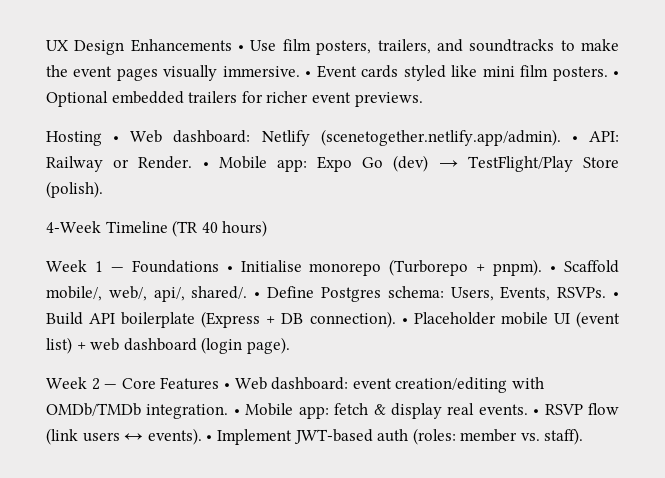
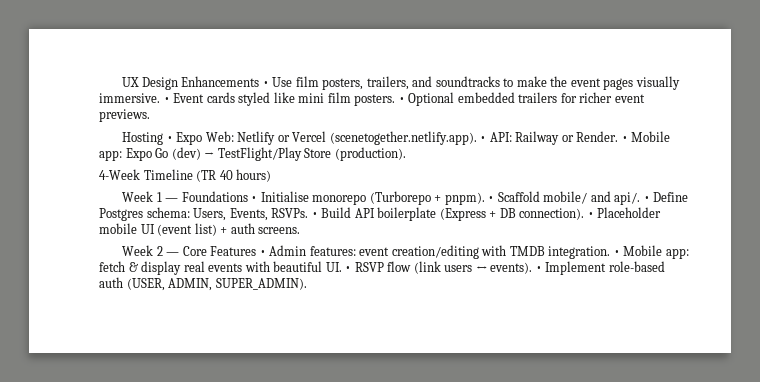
[130,129,561,146] Web dashboard: Netlify (scenetogether.netlify.app/admin). -> [176,131,477,145] Expo Web: Netlify or Vercel (scenetogether.netlify.app).
[46,181,103,198] (polish). -> [334,147,406,161] (production).
[46,286,248,302] mobile/, web/, api/, shared/. -> [543,191,641,205] mobile/ and api/.
[90,337,290,354] web dashboard (login page). -> [230,223,301,234] auth screens.
[234,377,349,390] Web dashboard: -> [269,245,356,256] Admin features:
[46,403,141,416] OMDb/TMDb -> [509,246,545,256] TMDB
[478,404,528,415] events. -> [208,261,342,272] events with beautiful UI.
[293,428,584,445] JWT-based auth (roles: member vs. staff). -> [608,261,665,272] [99,277,307,291] role-based auth (USER, ADMIN, SUPER_ADMIN).

